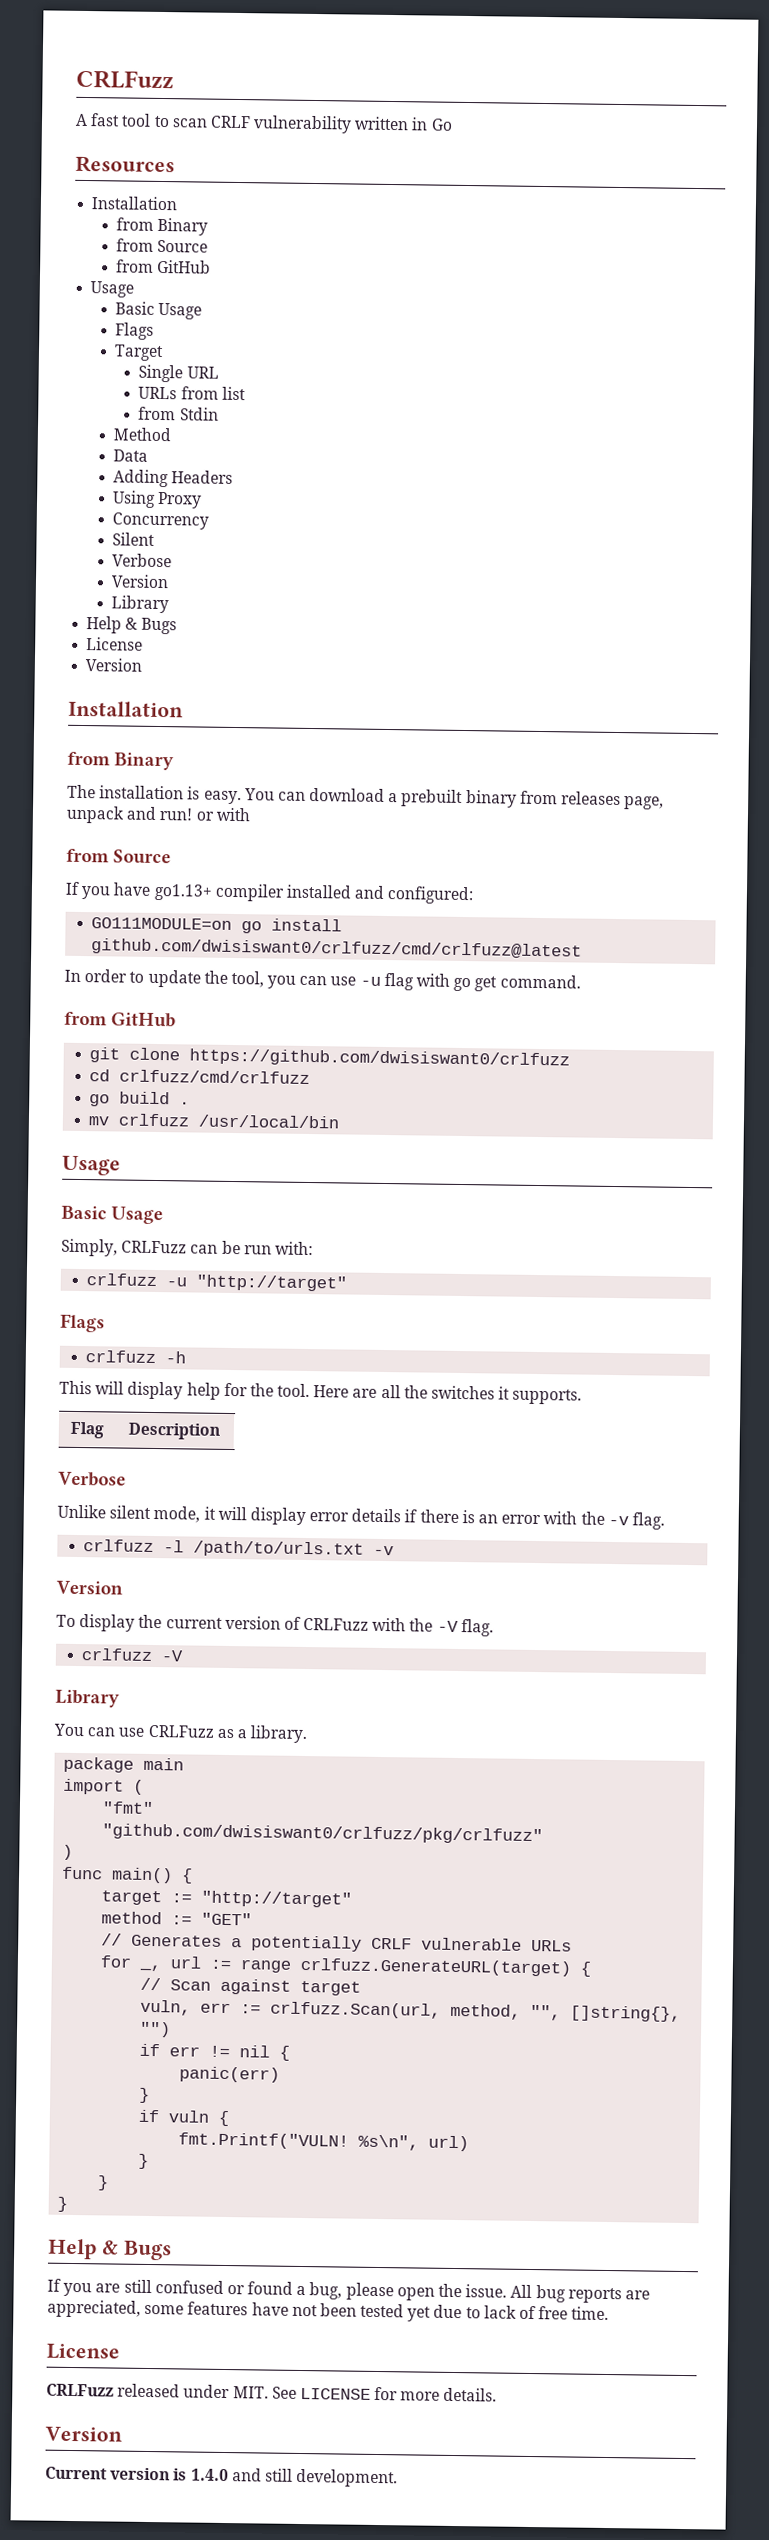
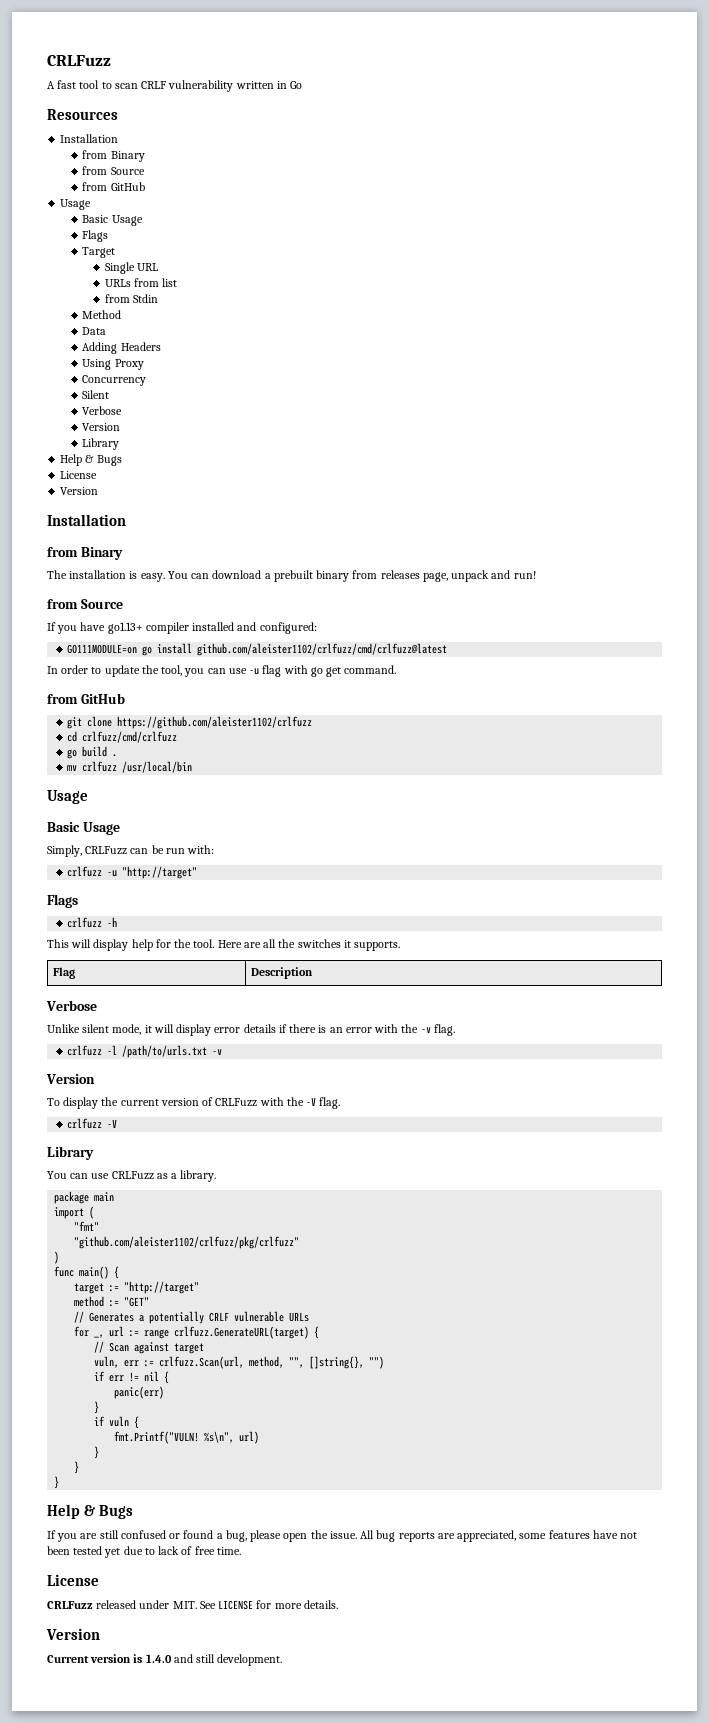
[195,807,251,822] or with -> (536, 575) none
[91,938,583,960] github.com/dwisiswant0/crlfuzz/cmd/crlfuzz@latest -> [197,643,448,656] github.com/aleister1102/crlfuzz/cmd/crlfuzz@latest
[189,1048,571,1069] https://github.com/dwisiswant0/crlfuzz -> [117,716,313,729] https://github.com/aleister1102/crlfuzz
[102,1823,544,1845] "github.com/dwisiswant0/crlfuzz/pkg/crlfuzz" -> [74,1236,300,1249] "github.com/aleister1102/crlfuzz/pkg/crlfuzz"

